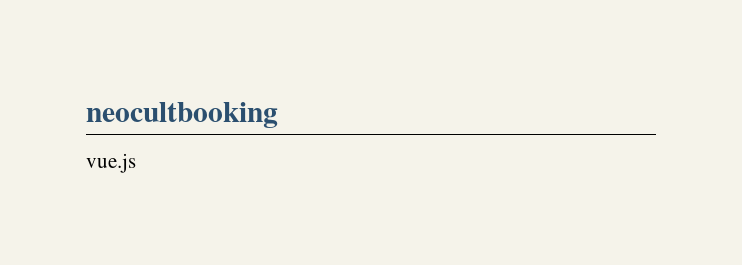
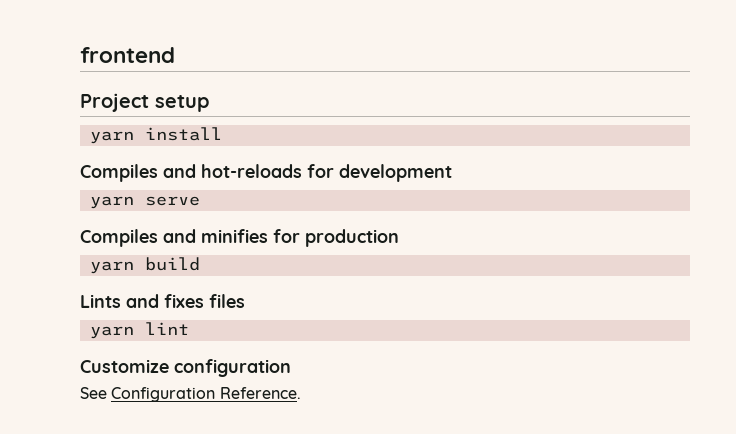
[86,102,278,128] [86,153,136,173] neocultbooking // vue.js -> [80,47,175,63] [80,93,209,112] [89,127,222,144] [80,164,452,182] [89,196,200,209] [80,229,399,247] [89,257,200,274] [80,294,245,308] [89,322,189,339] [80,359,291,377] [80,387,301,402] frontend // Project setup // yarn install // Compiles and hot-reloads for development // yarn serve // Compiles and minifies for production // yarn build // Lints and fixes files // yarn lint // Customize configuration // See Configuration Reference.

